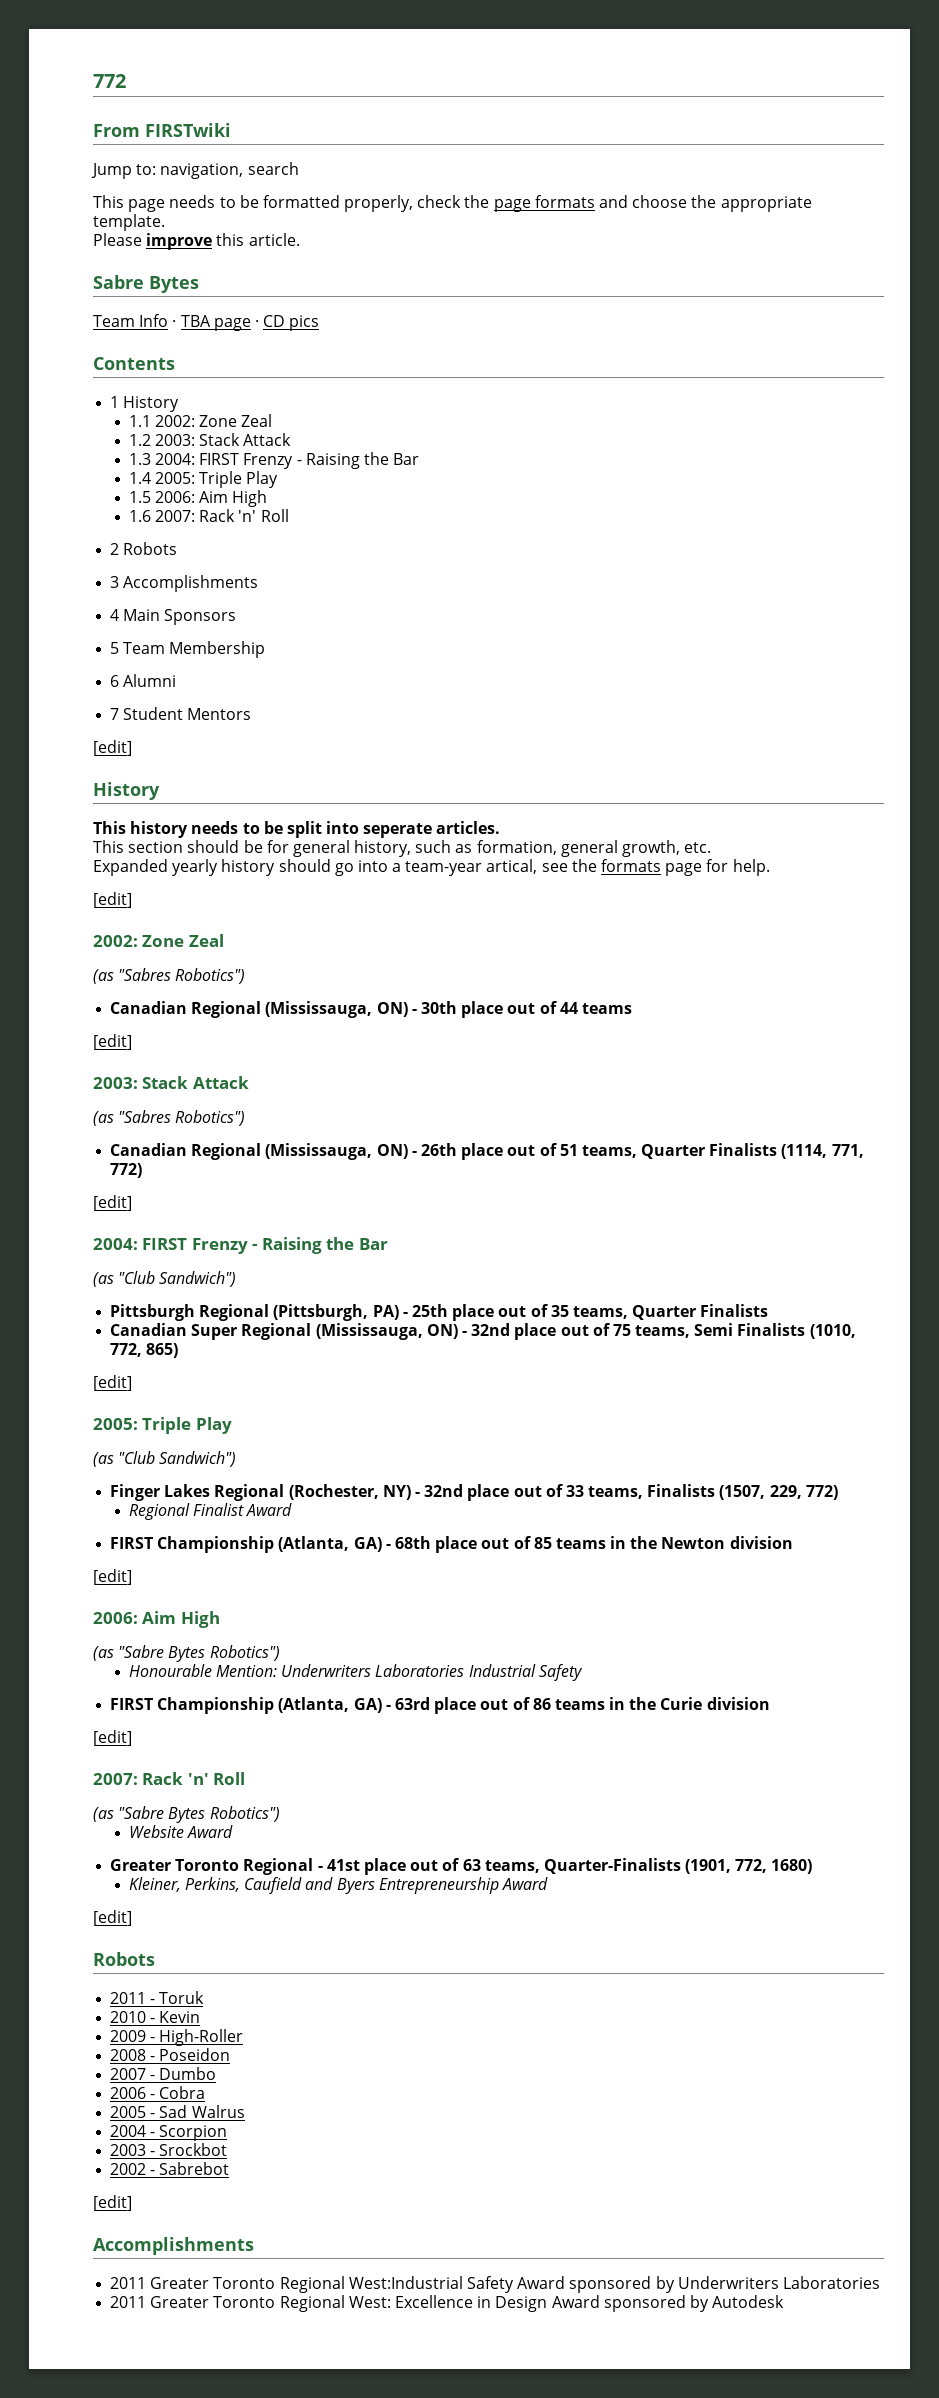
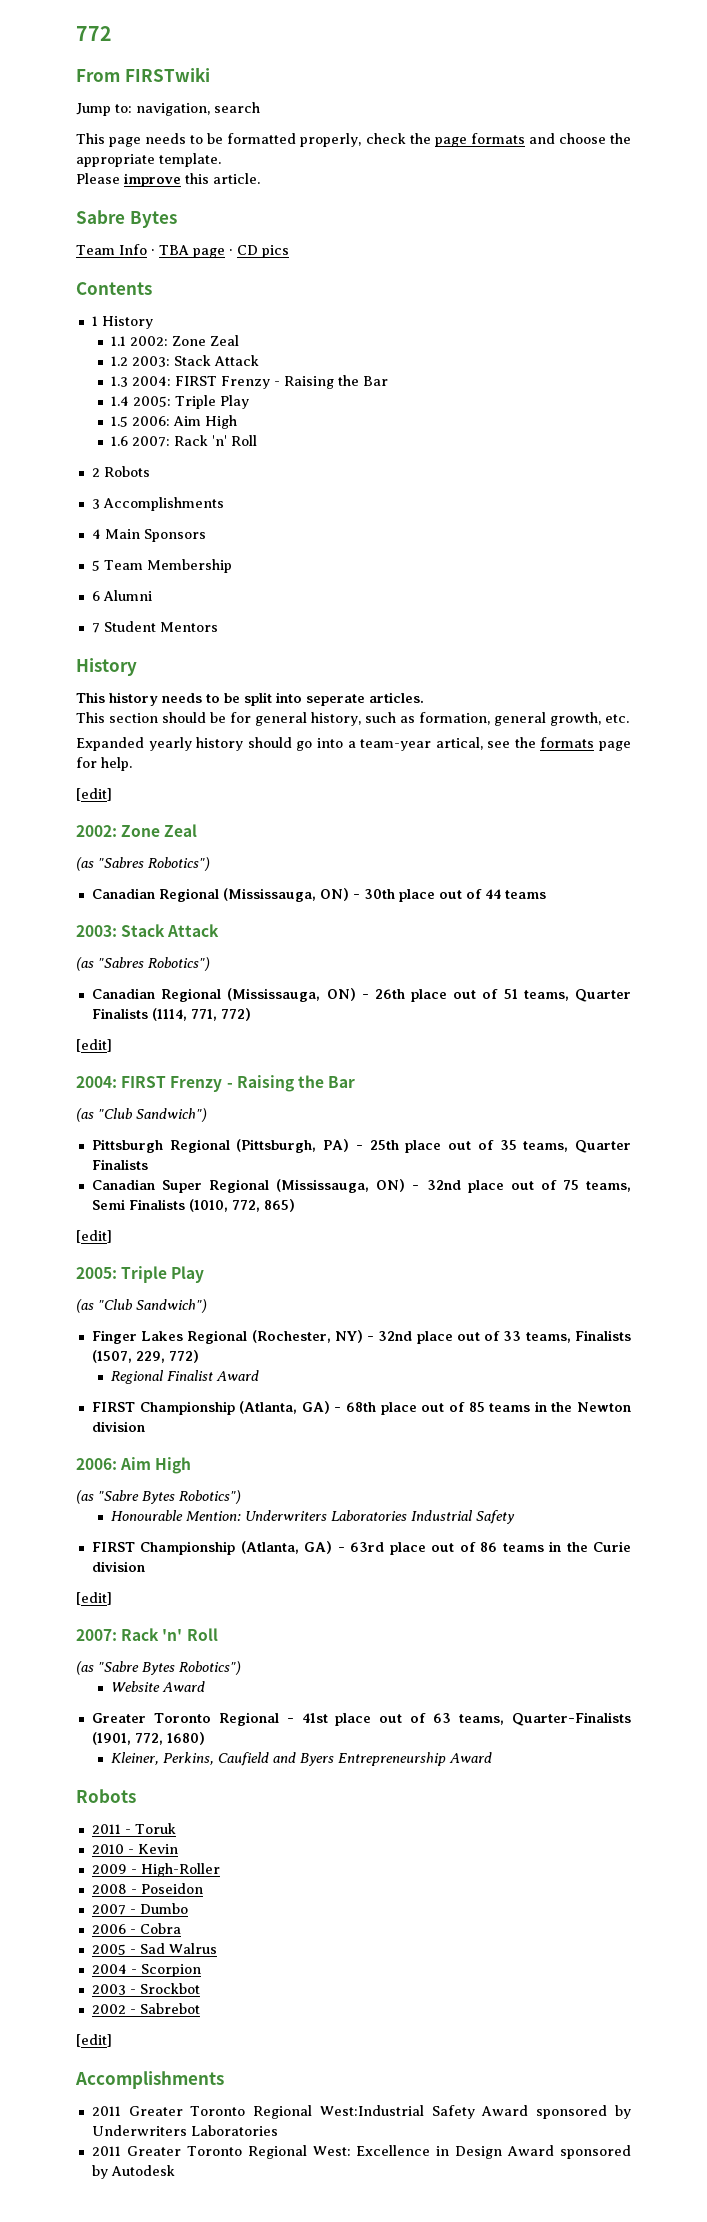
[93,740,132,756] // [edit] -> (218, 627) none
[93,1034,132,1050] // [edit] -> (546, 894) none
[93,1569,132,1585] // [edit] -> (145, 1426) none
[93,1910,132,1926] // [edit] -> (492, 1757) none

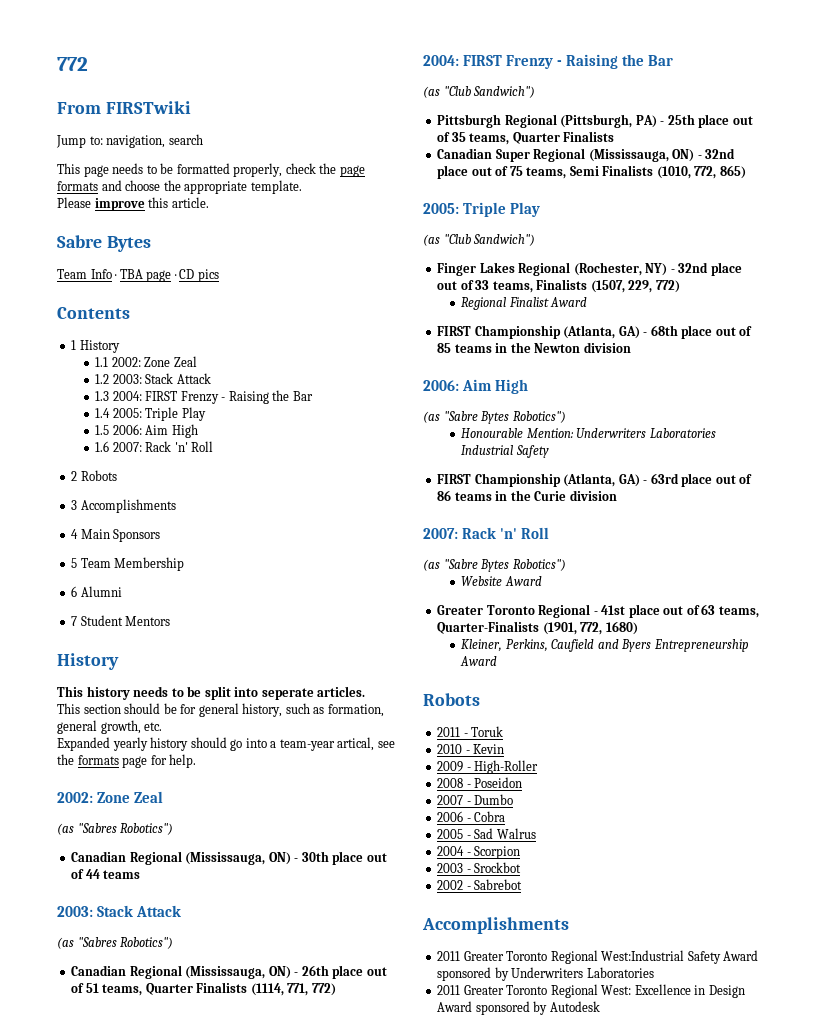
[76,788,112,801] // [edit] -> (197, 761) none
[76,1039,112,1052] // [edit] -> (336, 989) none
[76,1230,112,1243] // [edit] -> (746, 172) none
[76,1592,112,1605] // [edit] -> (617, 495) none
[76,2034,112,2047] // [edit] -> (523, 884) none

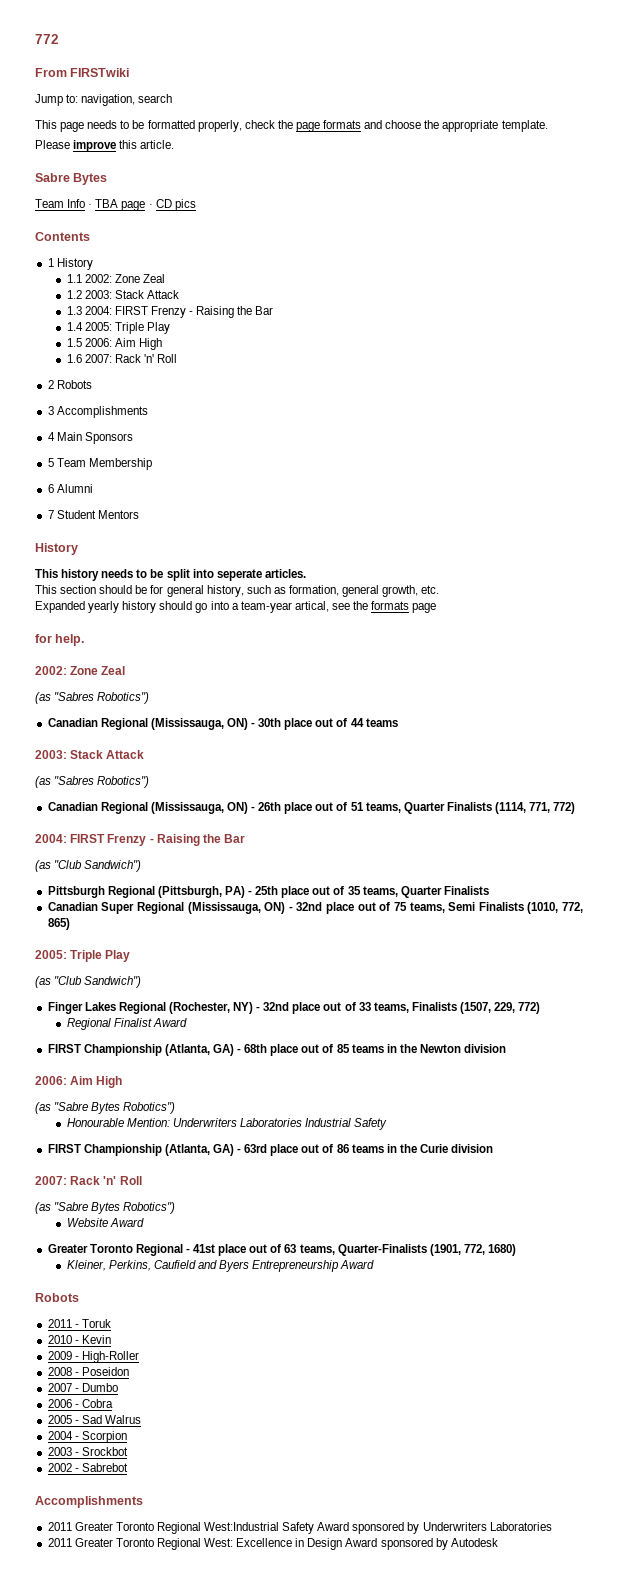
(148, 762) none -> (437, 608) //

